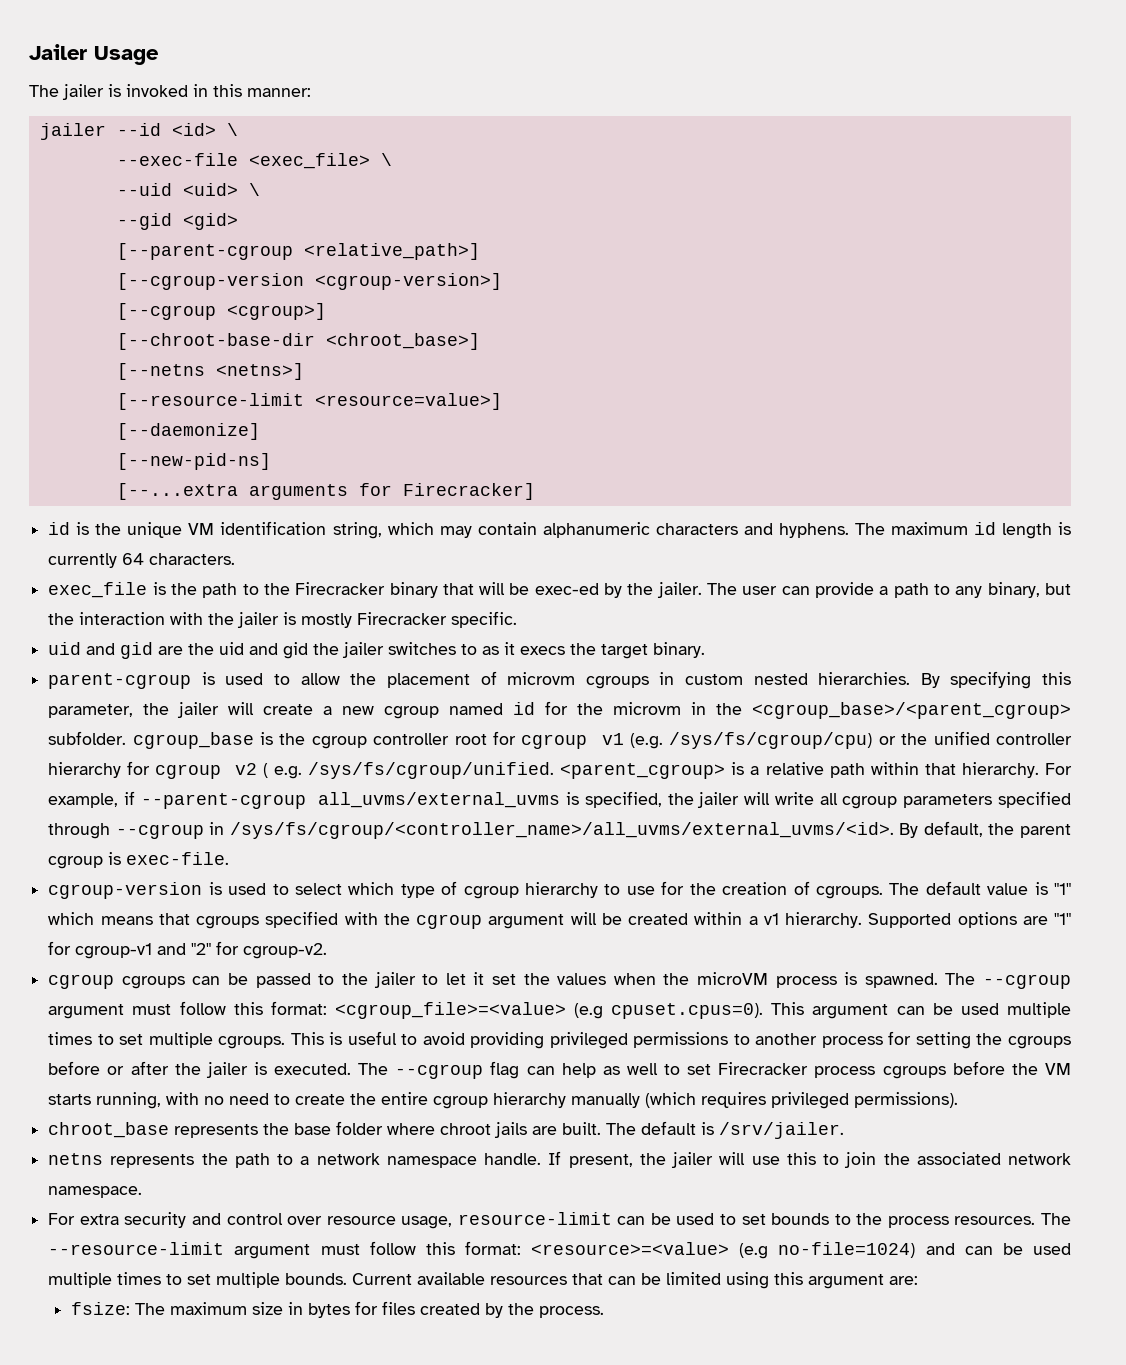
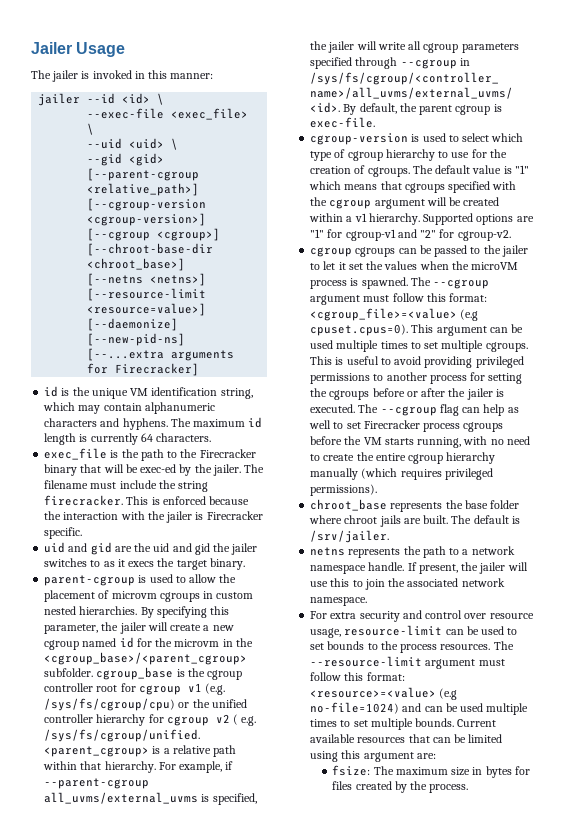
[742,582,1071,598] user can provide a path to any binary, but -> [44,480,209,492] [44,495,250,506] filename must include the string firecracker. This is enforced because
[301,613,353,628] mostly -> (204, 516) none

